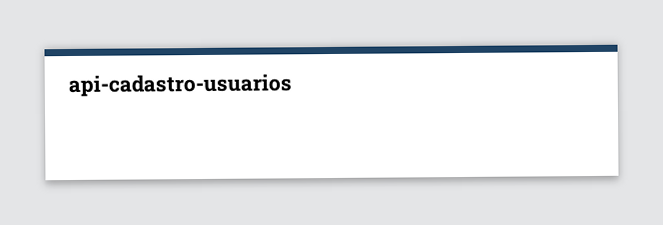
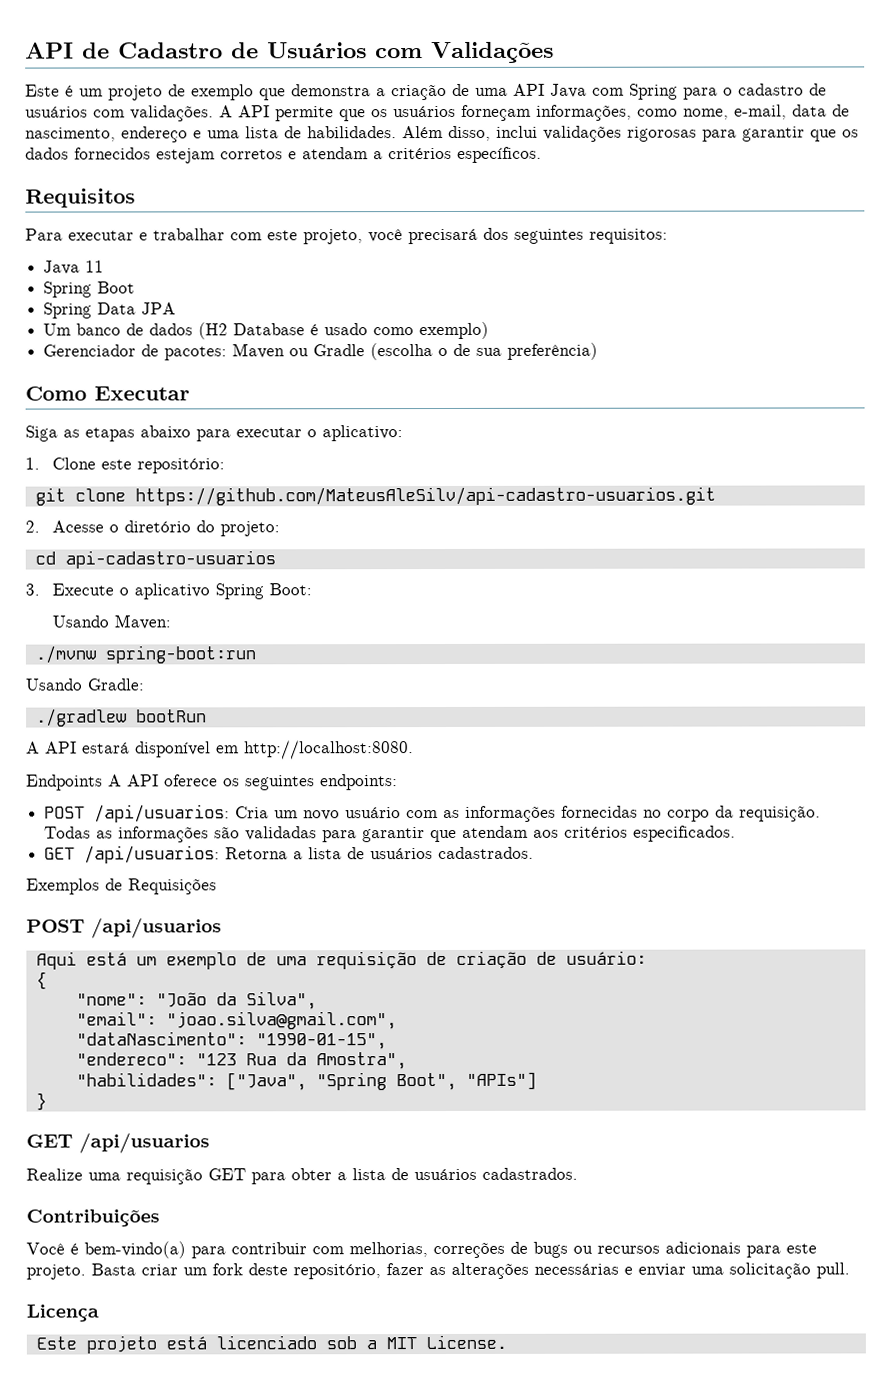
[68,74,292,98] api-cadastro-usuarios -> [25,41,554,64] [25,83,827,101] [25,104,850,122] [25,125,859,143] [25,146,542,164] [25,188,136,208] [25,227,668,245] [43,260,105,275] [43,281,136,298] [43,302,177,319] [43,321,490,340] [43,342,599,361] [25,386,190,401] [25,425,403,442] [25,457,225,474] [34,486,716,506] [25,520,280,537] [34,550,276,569] [25,583,312,600] [51,614,171,630] [34,645,256,664] [25,678,145,691] [35,708,207,727] [26,740,414,760] [26,774,398,791] [44,804,822,823] [44,825,737,843] [44,845,535,864] [26,878,217,895] [26,917,222,939] [35,950,647,970] [35,971,47,990] [75,991,317,1010] [75,1011,397,1030] [75,1031,387,1050] [75,1052,407,1070] [75,1071,537,1091] [35,1092,47,1111] [26,1132,210,1154] [26,1167,578,1185] [26,1209,160,1227] [26,1241,817,1259] [26,1262,850,1280] [26,1304,99,1322] [35,1334,507,1354] API de Cadastro de Usuários com Validações // Este é um projeto de exemplo que demonstra a criação de uma API Java com Spring para o cadastro de usuários com validações. A API permite que os usuários forneçam informações, como nome, e-mail, data de nascimento, endereço e uma lista de habilidades. Além disso, inclui validações rigorosas para garantir que os dados fornecidos estejam corretos e atendam a critérios específicos. // Requisitos // Para executar e trabalhar com este projeto, você precisará dos seguintes requisitos: // Java 11 // Spring Boot // Spring Data JPA // Um banco de dados (H2 Database é usado como exemplo) // Gerenciador de pacotes: Maven ou Gradle (escolha o de sua preferência) // Como Executar // Siga as etapas abaixo para executar o aplicativo: // 1. Clone este repositório: // git clone https://github.com/MateusAleSilv/api-cadastro-usuarios.git // 2. Acesse o diretório do projeto: // cd api-cadastro-usuarios // 3. Execute o aplicativo Spring Boot: // Usando Maven: // ./mvnw spring-boot:run // Usando Gradle: // ./gradlew bootRun // A API estará disponível em http://localhost:8080. // Endpoints A API oferece os seguintes endpoints: // POST /api/usuarios: Cria um novo usuário com as informações fornecidas no corpo da requisição. Todas as informações são validadas para garantir que atendam aos critérios especificados. // GET /api/usuarios: Retorna a lista de usuários cadastrados. // Exemplos de Requisições // POST /api/usuarios // Aqui está um exemplo de uma requisição de criação de usuário: // { // "nome": "João da Silva", // "email": "joao.silva@gmail.com", // "dataNascimento": "1990-01-15", // "endereco": "123 Rua da Amostra", // "habilidades": ["Java", "Spring Boot", "APIs"] // } // GET /api/usuarios // Realize uma requisição GET para obter a lista de usuários cadastrados. // Contribuições // Você é bem-vindo(a) para contribuir com melhorias, correções de bugs ou recursos adicionais para este projeto. Basta criar um fork deste repositório, fazer as alterações necessárias e enviar uma solicitação pull. // Licença // Este projeto está licenciado sob a MIT License.

